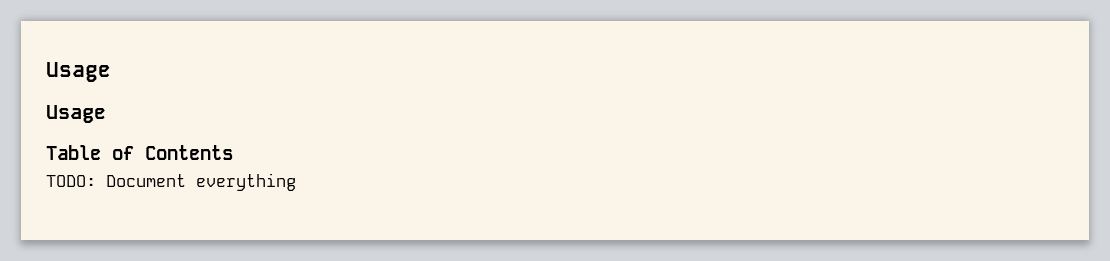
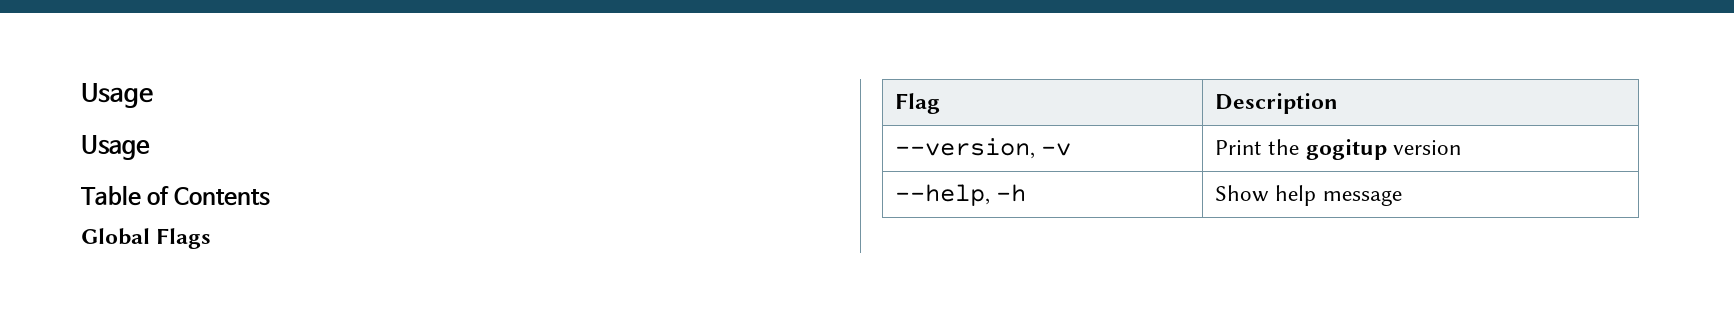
[46,173,296,191] TODO: Document everything -> [81,228,212,249] [895,93,941,114] [1215,93,1339,114] [895,138,1072,159] [1215,139,1461,160] [895,184,1027,206] [1215,185,1402,206] Global Flags // Flag | Description // --version, -v | Print the gogitup version // --help, -h | Show help message

